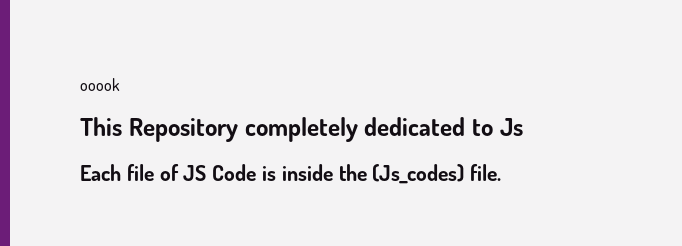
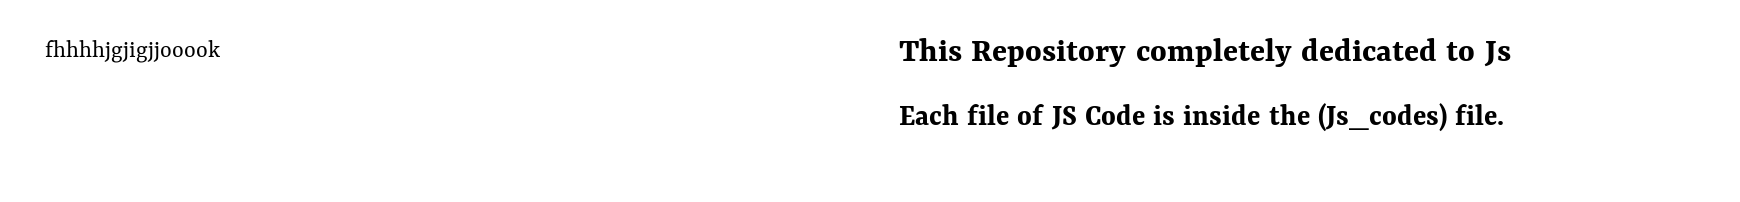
[80,78,120,91] ooook -> [45,40,220,63] fhhhhjgjigjjooook

